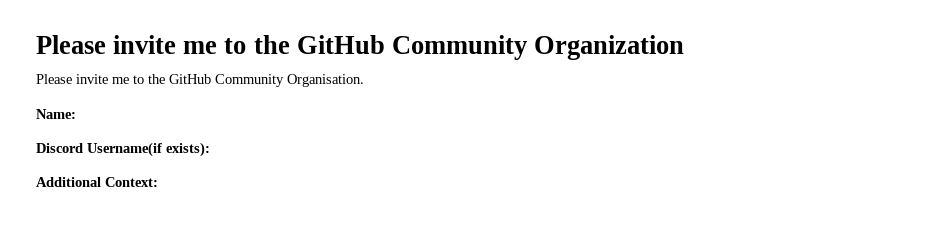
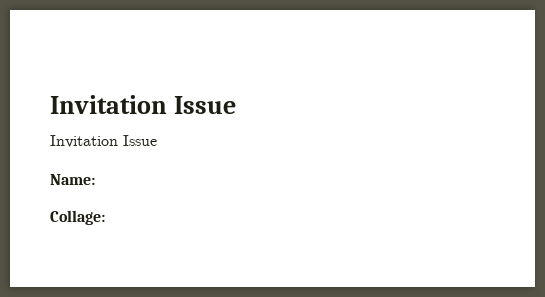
[36,35,685,60] [36,74,364,87] [36,109,76,119] [36,142,210,157] [36,177,158,187] Please invite me to the GitHub Community Organization // Please invite me to the GitHub Community Organisation. // Name: // Discord Username(if exists): // Additional Context: -> [50,95,236,114] [50,135,157,148] [50,174,95,185] [50,210,105,225] Invitation Issue // Invitation Issue // Name: // Collage:

